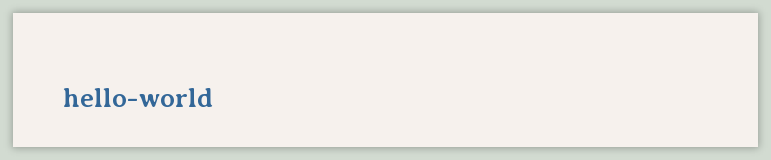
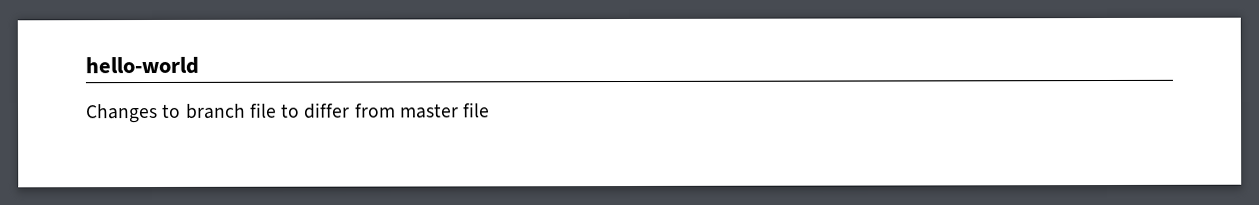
(213, 97) none -> [86,102,491,124] // Changes to branch file to differ from master file

